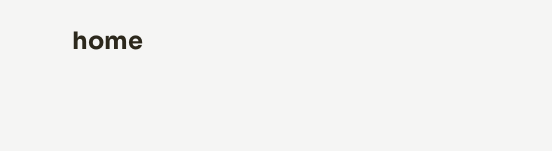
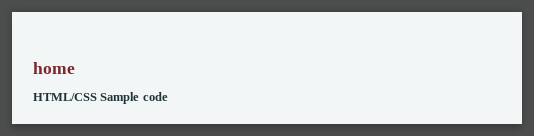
(143, 40) none -> [33,92,168,104] // HTML/CSS Sample code

